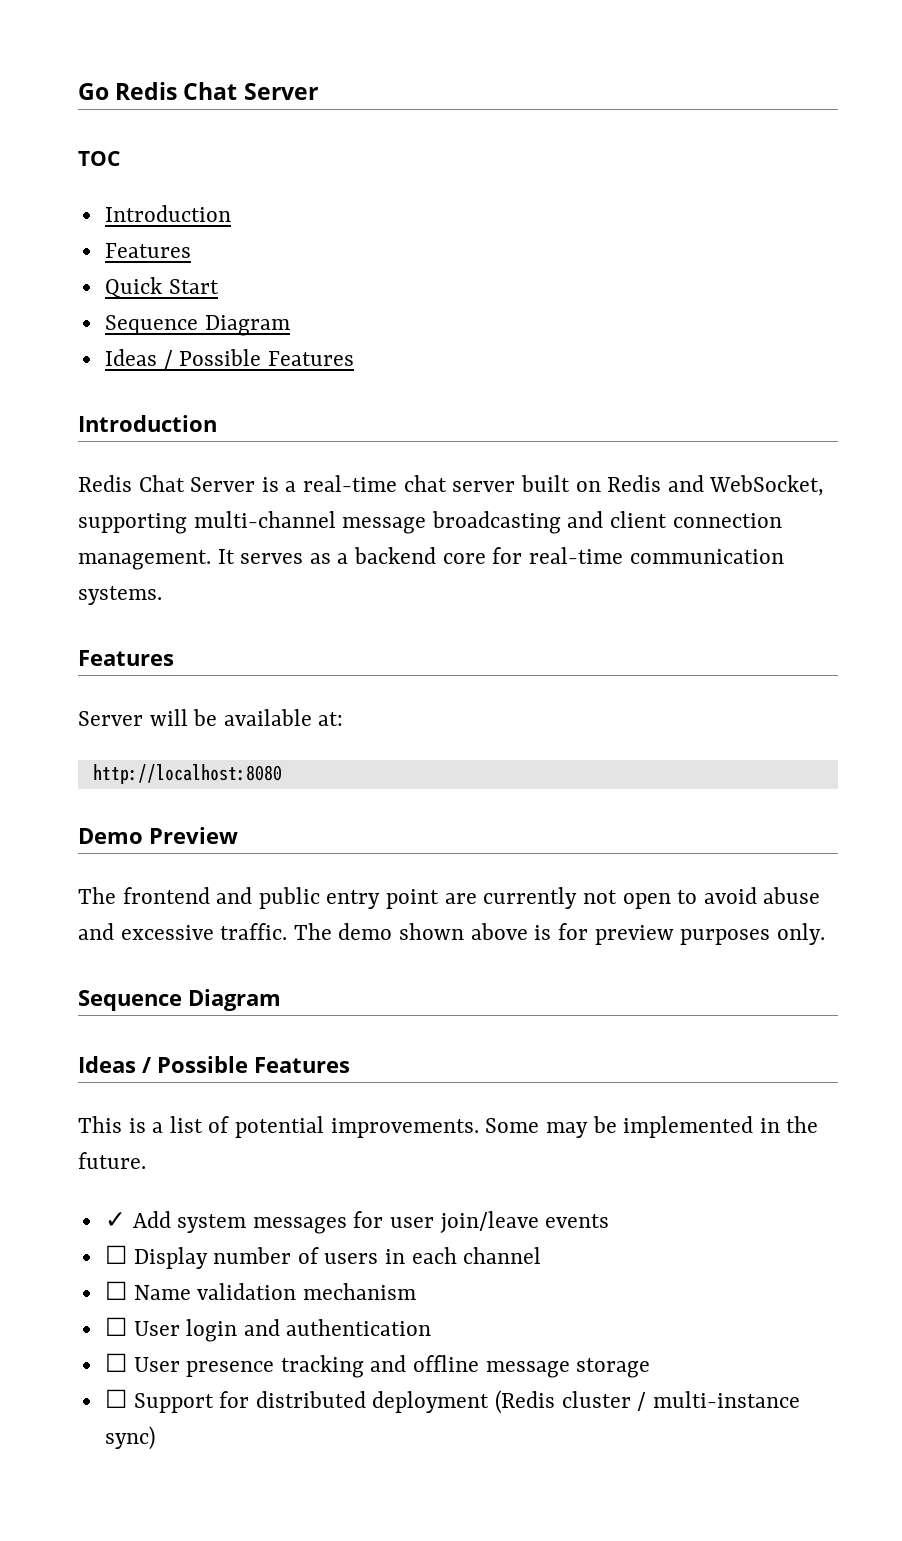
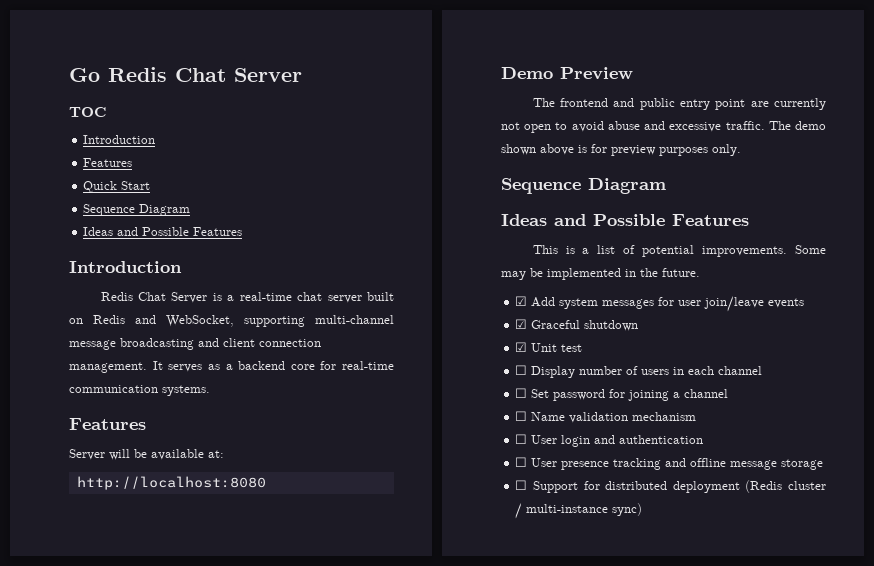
[163,350,173,369] / -> [117,227,139,236] and
[142,1057,151,1073] / -> [554,214,586,226] and
[104,1212,126,1228] ✓ -> [515,296,528,306] ☑
(610, 1221) none -> [515,319,639,331] [515,342,583,352] // ☑ Graceful shutdown // ☑ Unit test
(542, 1255) none -> [515,388,729,401] // ☐ Set password for joining a channel

